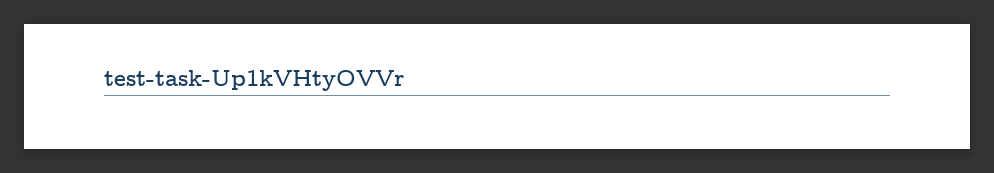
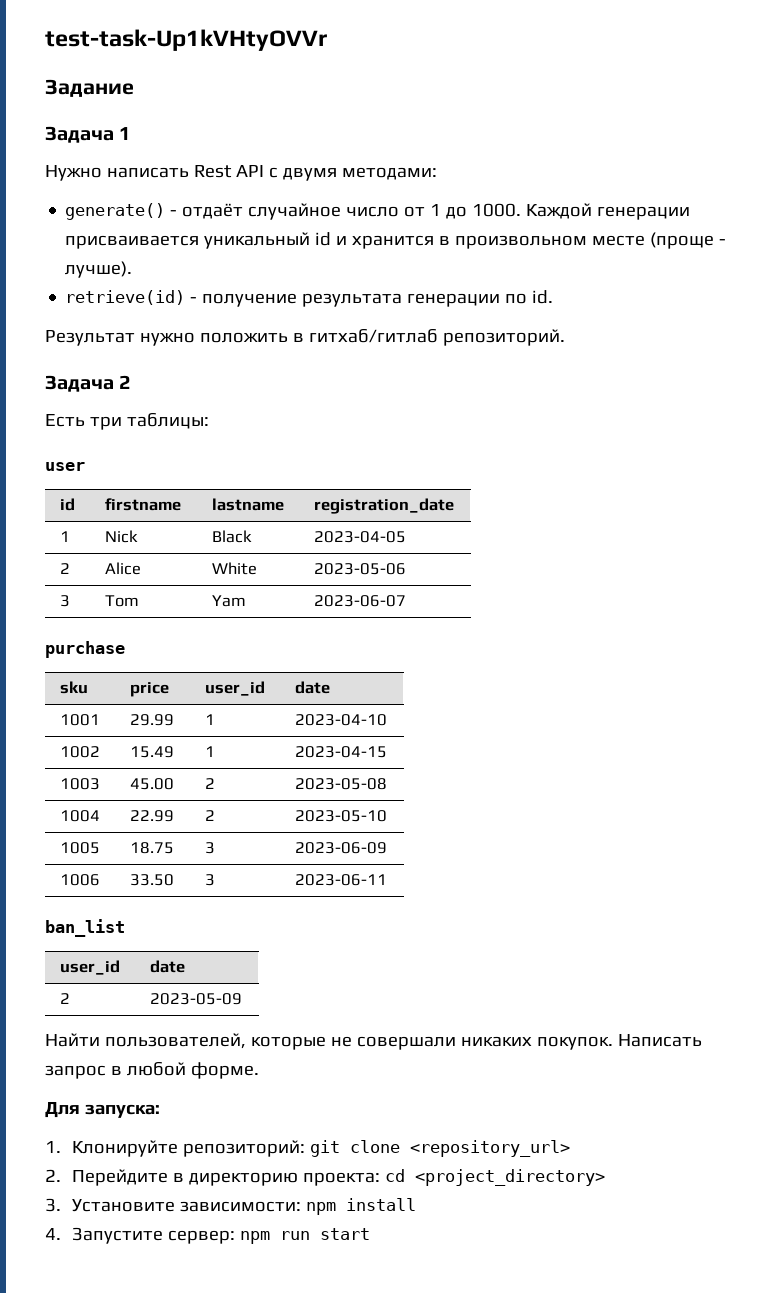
(404, 80) none -> [45,79,134,97] [45,126,132,143] [45,165,437,181] [65,203,691,220] [65,232,727,249] [65,261,133,278] [65,290,554,307] [45,329,565,346] [45,375,132,392] [45,413,209,430] [45,462,85,471] [59,498,75,511] [104,498,181,511] [211,498,284,511] [313,498,454,514] [59,531,70,542] [104,530,138,543] [211,530,252,543] [313,531,406,543] [59,563,70,574] [104,562,141,575] [211,562,257,575] [313,563,406,575] [59,595,70,607] [104,595,139,607] [211,595,246,607] [313,595,406,607] [45,641,125,658] [59,681,88,694] [129,682,169,697] [204,681,265,696] [294,681,330,694] [59,714,100,726] [129,714,174,726] [204,714,215,725] [294,714,387,726] [59,746,100,758] [129,746,174,758] [204,746,215,757] [294,746,387,758] [59,778,100,790] [129,778,174,790] [204,778,215,789] [294,778,387,790] [59,810,100,822] [129,810,174,822] [204,810,215,821] [294,810,387,822] [59,842,100,854] [129,842,174,854] [204,842,215,854] [294,842,387,854] [59,874,100,886] [129,874,174,886] [204,874,215,886] [294,874,387,886] [45,919,125,937] [59,960,120,975] [149,960,185,973] [59,993,70,1004] [149,993,242,1005] [45,1033,702,1050] [45,1062,259,1079] [45,1102,160,1118] [45,1140,571,1157] [45,1169,606,1186] [45,1198,417,1215] [45,1227,371,1244] // Задание // Задача 1 // Нужно написать Rest API с двумя методами: // generate() - отдаёт случайное число от 1 до 1000. Каждой генерации присваивается уникальный id и хранится в произвольном месте (проще - лучше). // retrieve(id) - получение результата генерации по id. // Результат нужно положить в гитхаб/гитлаб репозиторий. // Задача 2 // Есть три таблицы: // user // id | firstname | lastname | registration_date // 1 | Nick | Black | 2023-04-05 // 2 | Alice | White | 2023-05-06 // 3 | Tom | Yam | 2023-06-07 // purchase // sku | price | user_id | date // 1001 | 29.99 | 1 | 2023-04-10 // 1002 | 15.49 | 1 | 2023-04-15 // 1003 | 45.00 | 2 | 2023-05-08 // 1004 | 22.99 | 2 | 2023-05-10 // 1005 | 18.75 | 3 | 2023-06-09 // 1006 | 33.50 | 3 | 2023-06-11 // ban_list // user_id | date // 2 | 2023-05-09 // Найти пользователей, которые не совершали никаких покупок. Написать запрос в любой форме. // Для запуска: // 1. Клонируйте репозиторий: git clone <repository_url> // 2. Перейдите в директорию проекта: cd <project_directory> // 3. Установите зависимости: npm install // 4. Запустите сервер: npm run start

